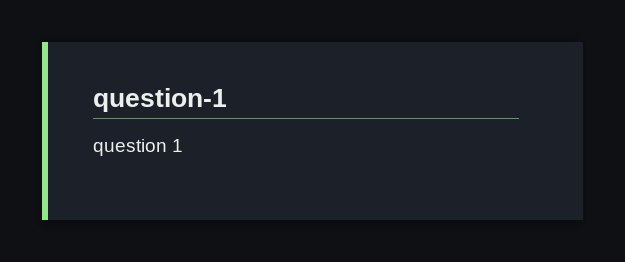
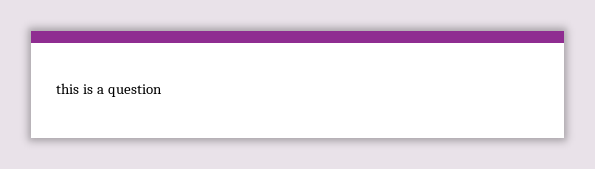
[93,88,227,112] [93,139,184,156] question-1 // question 1 -> [56,83,162,97] this is a question

